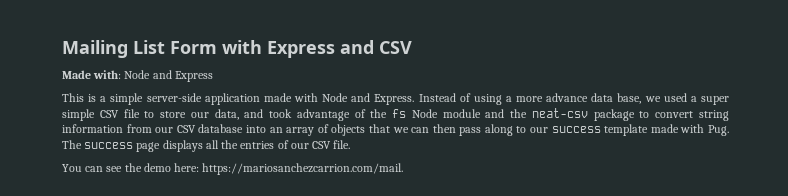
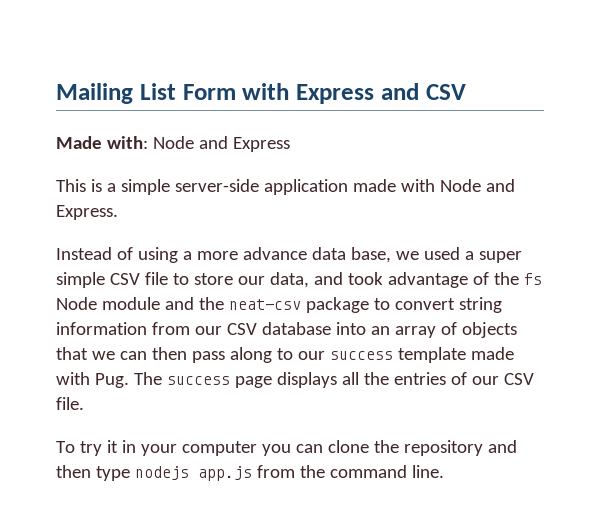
(415, 99) none -> (118, 212) //
[62,163,404,175] You can see the demo here: https://mariosanchezcarrion.com/mail. -> [56,440,517,456] [56,465,444,481] To try it in your computer you can clone the repository and then type nodejs app.js from the command line.

